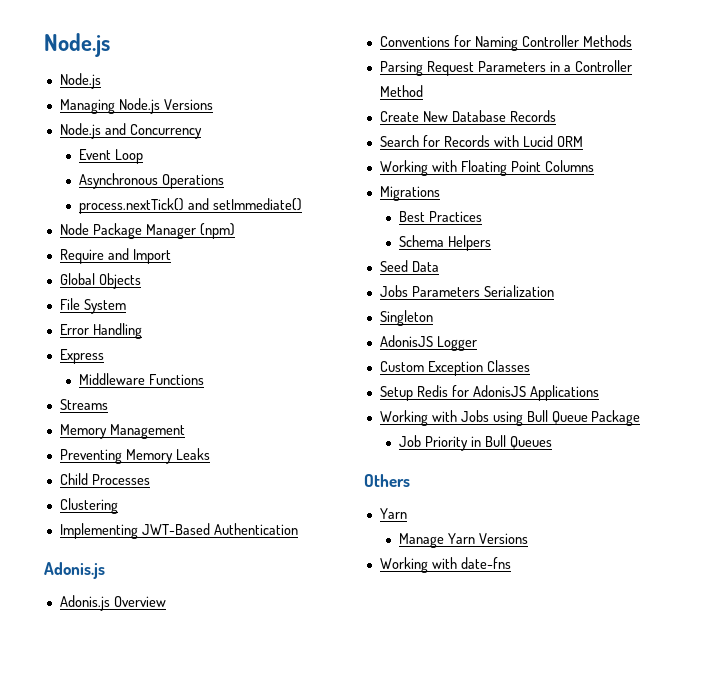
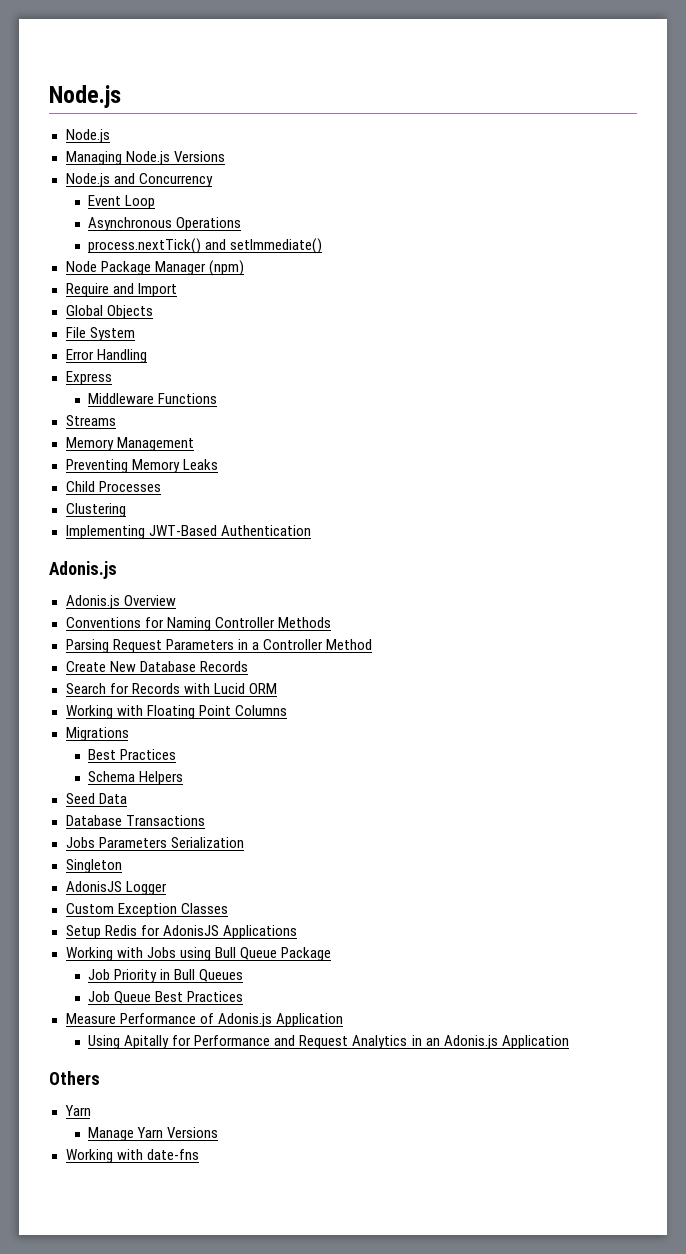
(439, 266) none -> [65,815,205,826] // Database Transactions
(553, 442) none -> [88,991,244,1004] [65,1013,343,1027] [88,1035,569,1049] // Job Queue Best Practices // Measure Performance of Adonis.js Application // Using Apitally for Performance and Request Analytics in an Adonis.js Application

